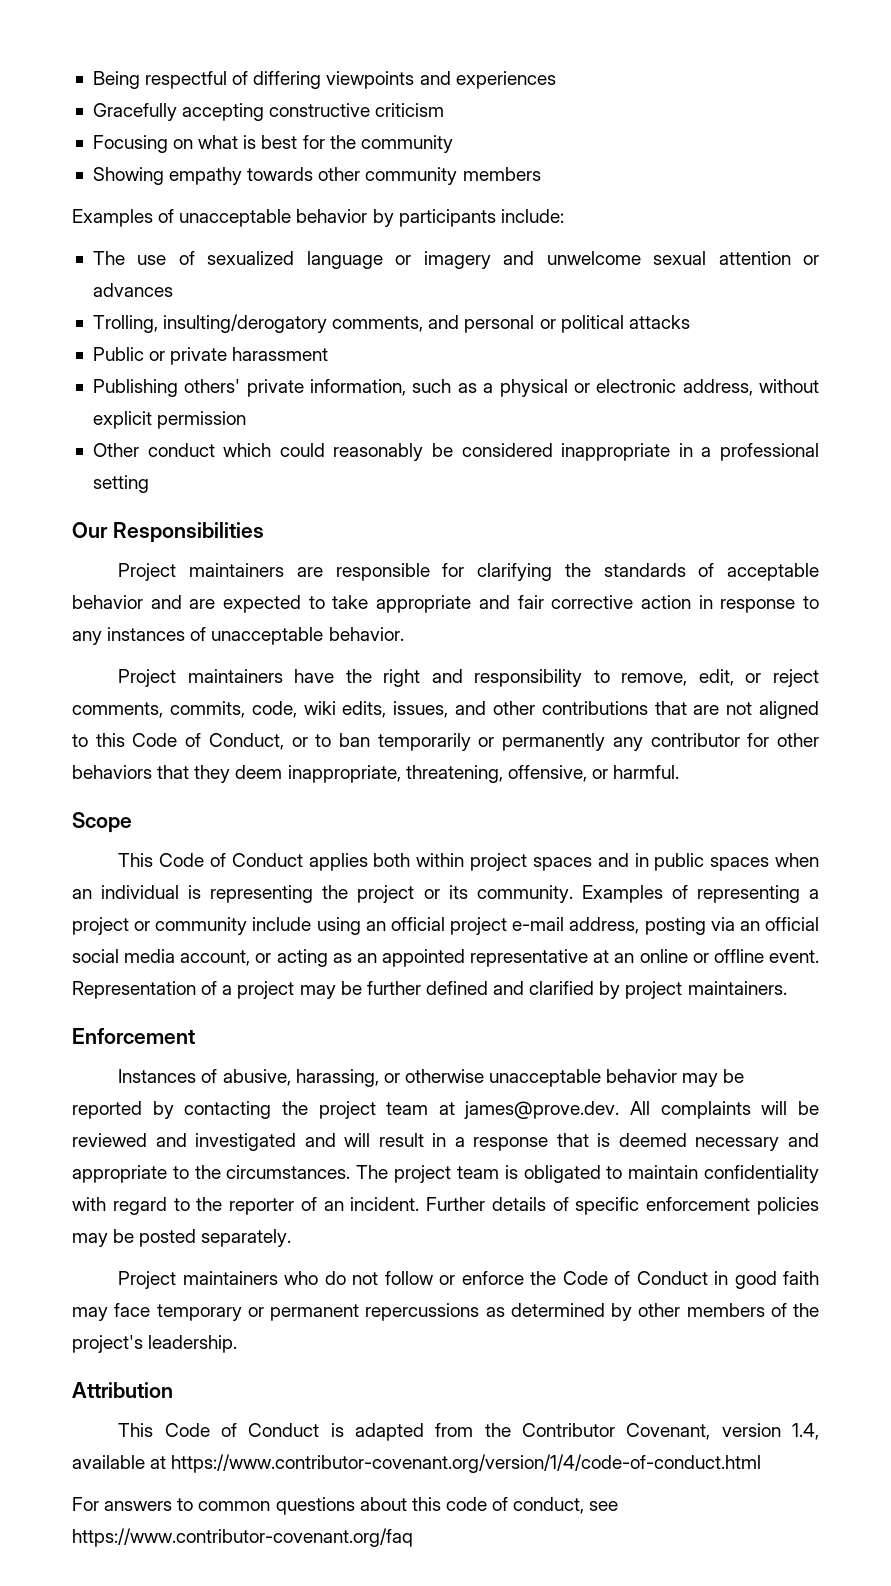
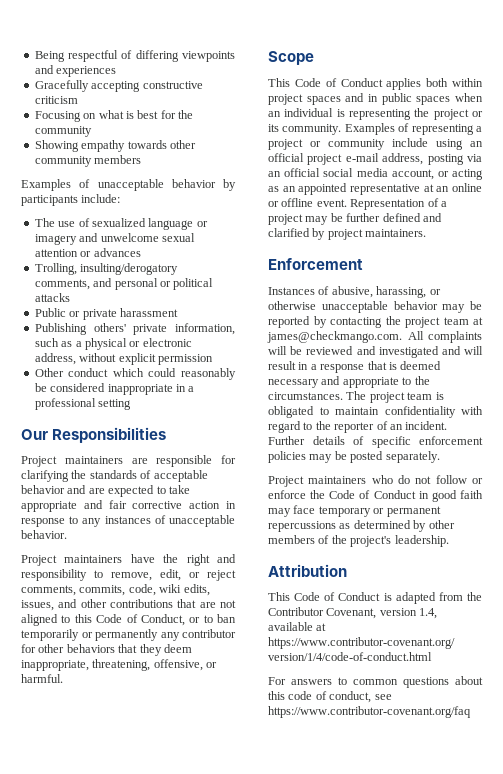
[464,1101,620,1119] james@prove.dev. -> [267,331,402,343] james@checkmango.com.

